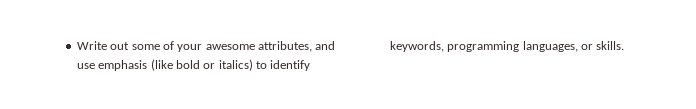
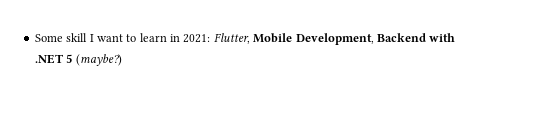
[76,41,336,52] [76,59,311,71] [389,41,625,52] Write out some of your awesome attributes, and use emphasis (like bold or italics) to identify keywords, programming languages, or skills. -> [34,33,456,45] [34,54,122,66] Some skill I want to learn in 2021: Flutter, Mobile Development, Backend with .NET 5 (maybe?)

